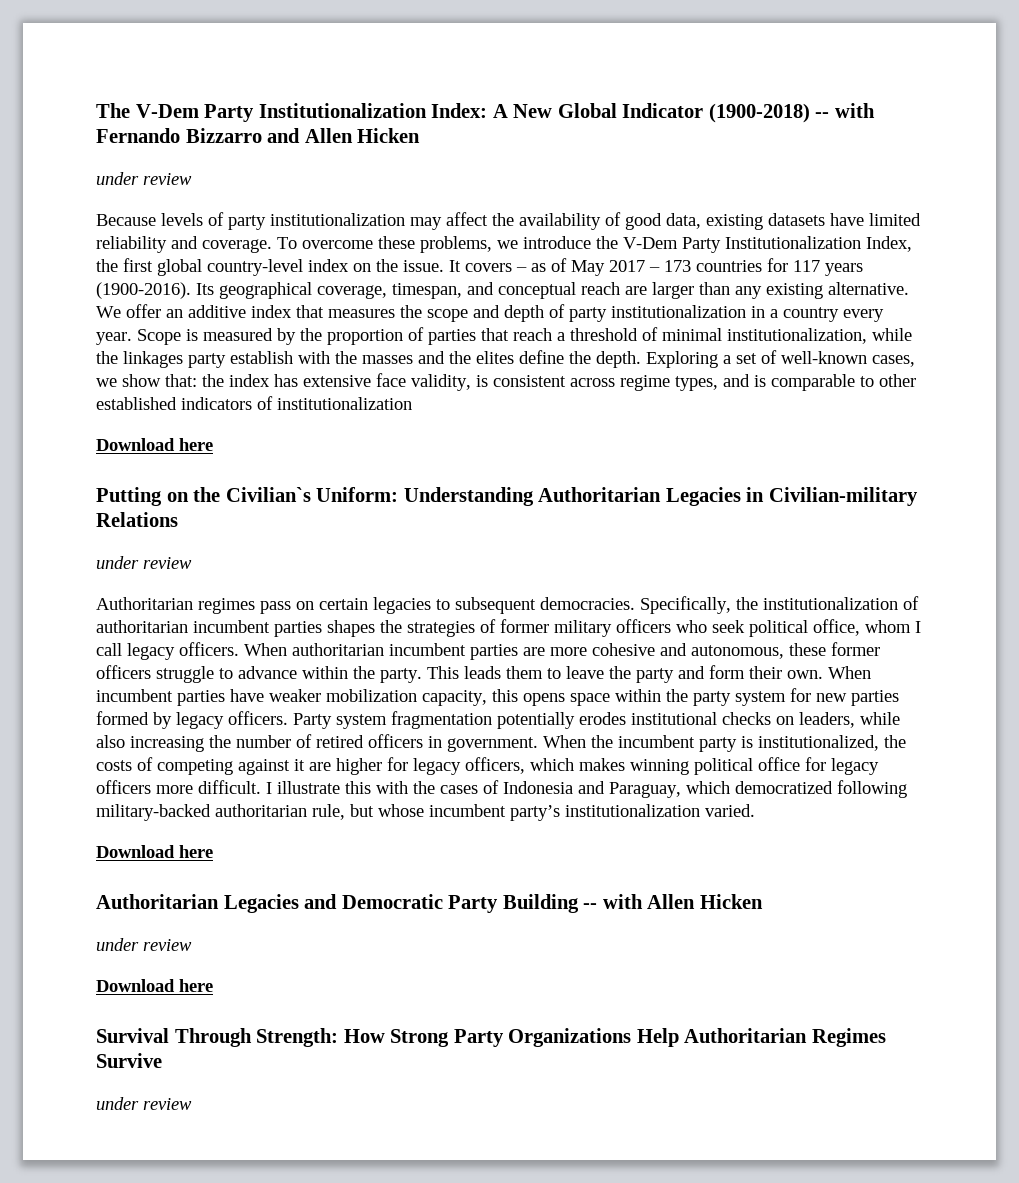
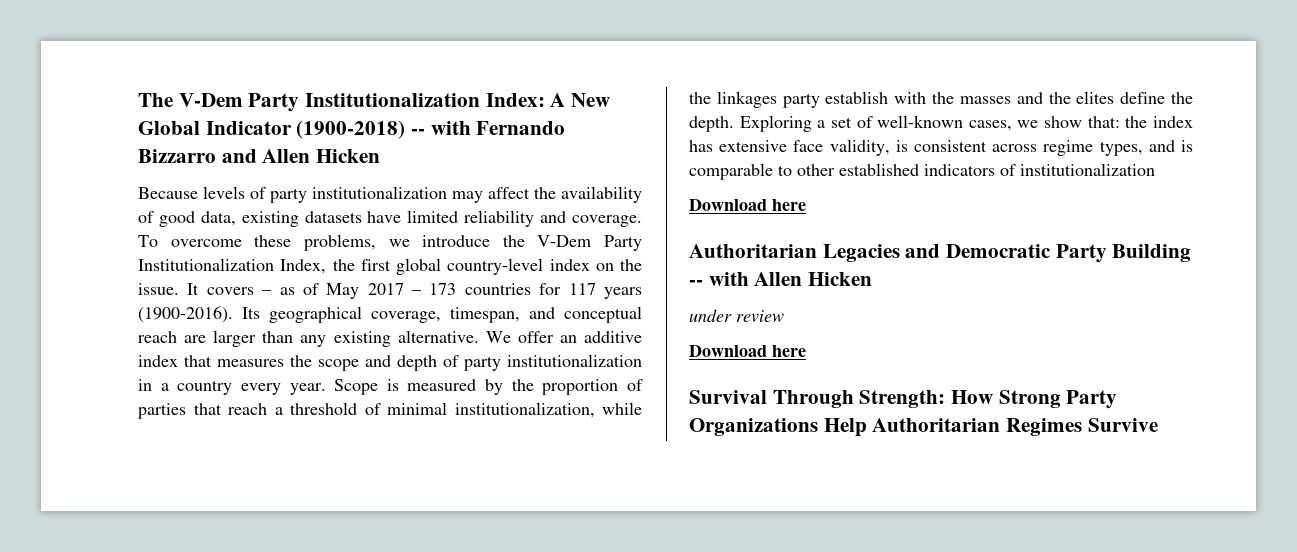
[96,172,192,185] // under review -> (381, 156) none
[96,487,918,506] [96,512,178,527] [96,556,192,569] [96,596,919,614] [96,619,921,637] [96,642,880,660] [96,665,871,683] [96,688,899,706] [96,711,900,729] [96,734,906,752] [96,757,879,775] [96,780,907,798] [96,804,755,821] [96,845,213,858] // Putting on the Civilian`s Uniform: Understanding Authoritarian Legacies in Civilian-military Relations // under review // Authoritarian regimes pass on certain legacies to subsequent democracies. Specifically, the institutionalization of authoritarian incumbent parties shapes the strategies of former military officers who seek political office, whom I call legacy officers. When authoritarian incumbent parties are more cohesive and autonomous, these former officers struggle to advance within the party. This leads them to leave the party and form their own. When incumbent parties have weaker mobilization capacity, this opens space within the party system for new parties formed by legacy officers. Party system fragmentation potentially erodes institutional checks on leaders, while also increasing the number of retired officers in government. When the incumbent party is institutionalized, the costs of competing against it are higher for legacy officers, which makes winning political office for legacy officers more difficult. I illustrate this with the cases of Indonesia and Paraguay, which democratized following military-backed authoritarian rule, but whose incumbent party’s institutionalization varied. // Download here -> (806, 205) none
[96,1097,192,1110] // under review -> (1158, 425) none

